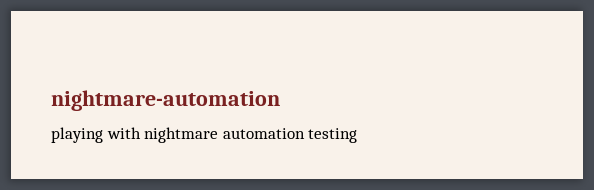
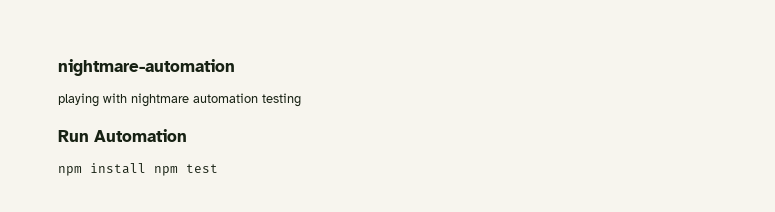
(358, 135) none -> [58,129,187,142] [58,163,218,176] // Run Automation // npm install npm test

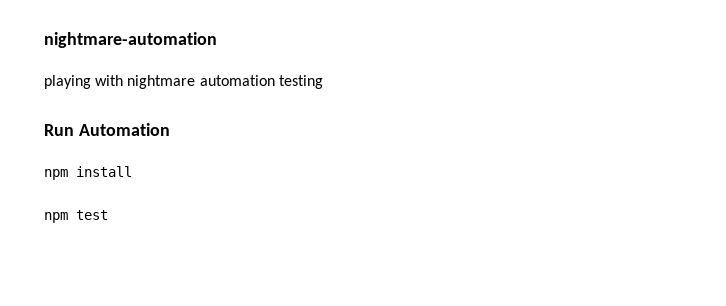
(146, 168) none -> (132, 171) //

